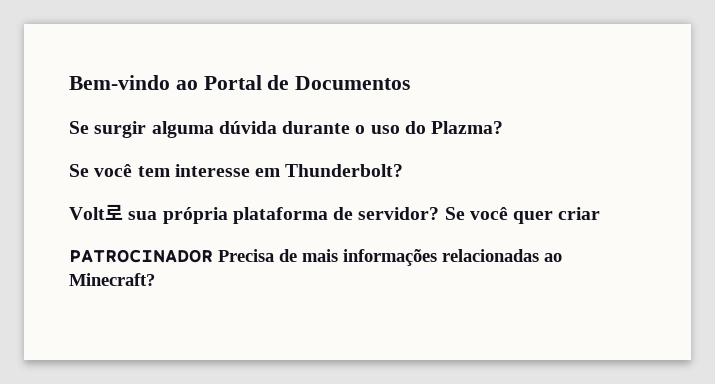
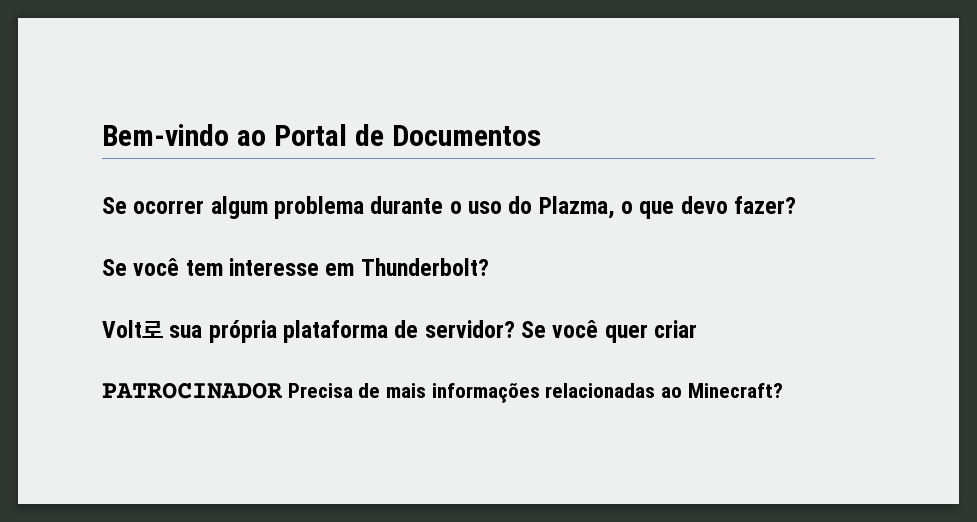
[94,121,277,138] surgir alguma dúvida -> [133,196,365,219] ocorrer algum problema
[431,121,504,134] Plazma? -> [538,196,797,219] Plazma, o que devo fazer?

